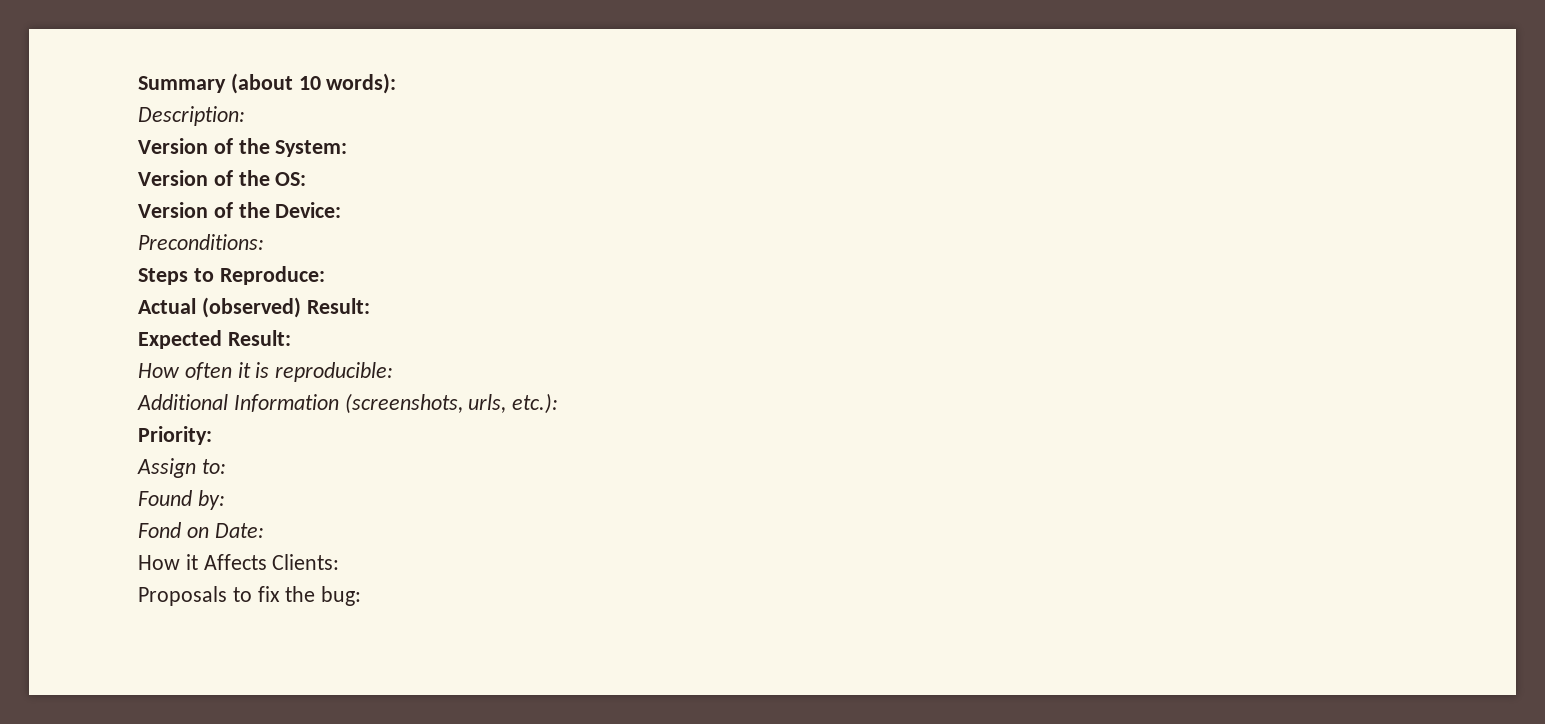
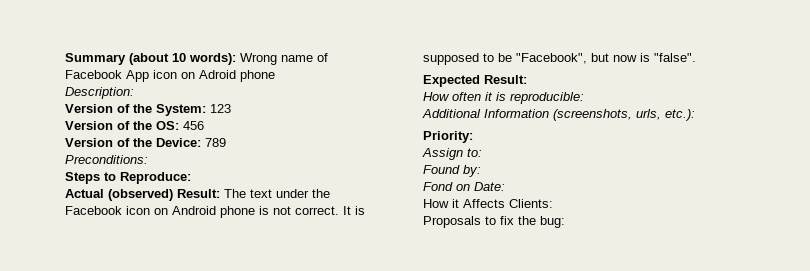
(397, 83) none -> [240,53,328,65] [65,70,275,82] Wrong name of Facebook App icon on Adroid phone
(348, 148) none -> [210,104,231,113] 123
(307, 179) none -> [183,121,204,130] 456
(342, 210) none -> [205,138,226,147] 789
(370, 306) none -> [224,189,330,198] [65,206,365,218] [423,53,696,65] The text under the Facebook icon on Android phone is not correct. It is supposed to be "Facebook", but now is "false".

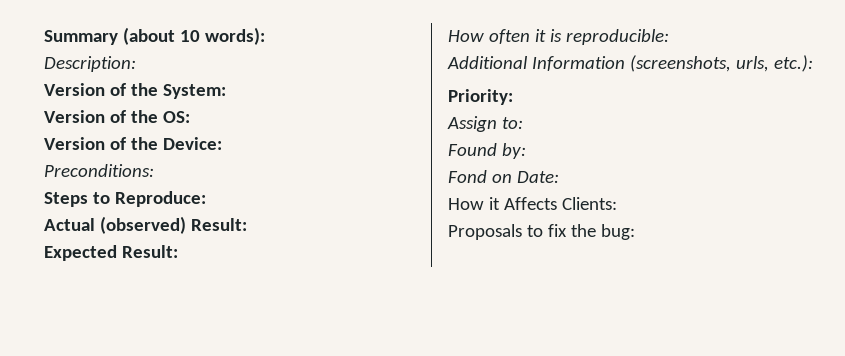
[240,53,328,65] [65,70,275,82] Wrong name of Facebook App icon on Adroid phone -> (265, 36) none
[210,104,231,113] 123 -> (226, 91) none
[183,121,204,130] 456 -> (190, 117) none
[205,138,226,147] 789 -> (222, 143) none
[224,189,330,198] [65,206,365,218] [423,53,696,65] The text under the Facebook icon on Android phone is not correct. It is supposed to be "Facebook", but now is "false". -> (247, 224) none

